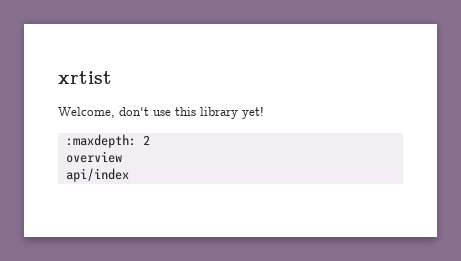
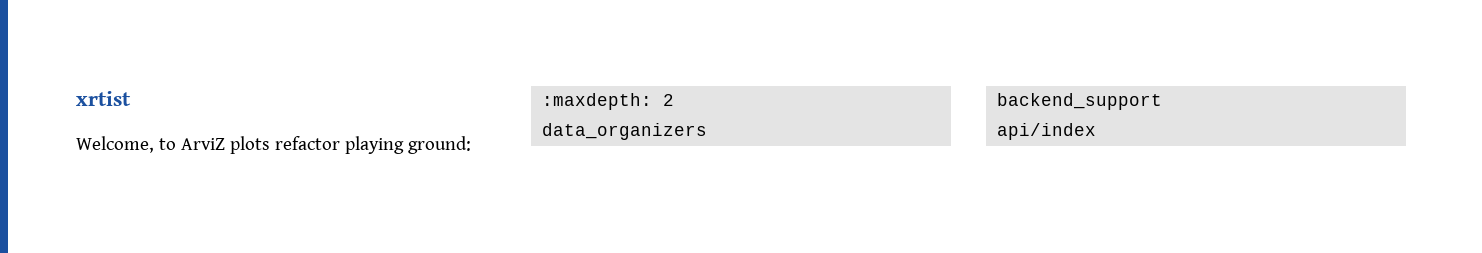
[119,106,264,119] don't use this library yet! -> [158,136,471,154] to ArviZ plots refactor playing ground:
[65,151,122,163] overview -> [542,123,708,140] [997,93,1163,110] data_organizers // backend_support

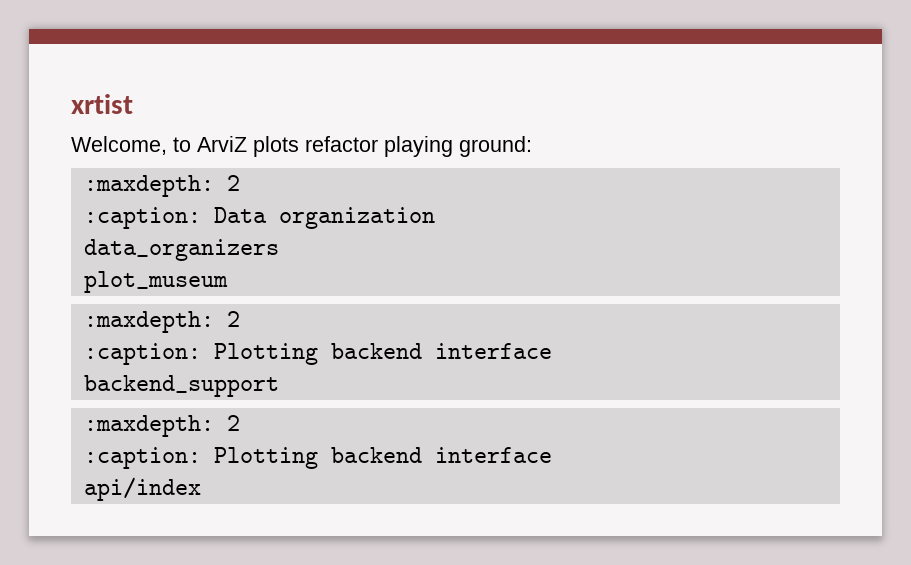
[542,123,708,140] [997,93,1163,110] data_organizers // backend_support -> [83,207,435,229] [83,239,279,261] [83,271,228,293] [83,311,240,333] [83,343,552,365] [83,375,279,397] [83,415,240,437] [83,447,552,469] :caption: Data organization // data_organizers // plot_museum // :maxdepth: 2 // :caption: Plotting backend interface // backend_support // :maxdepth: 2 // :caption: Plotting backend interface

